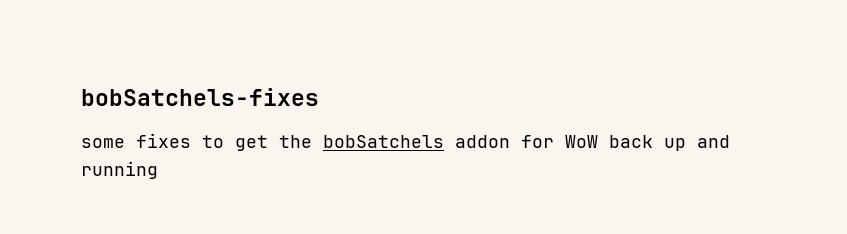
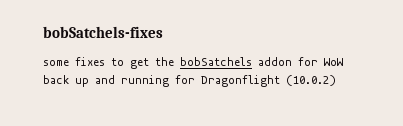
(158, 170) none -> [175,75,336,87] for Dragonflight (10.0.2)

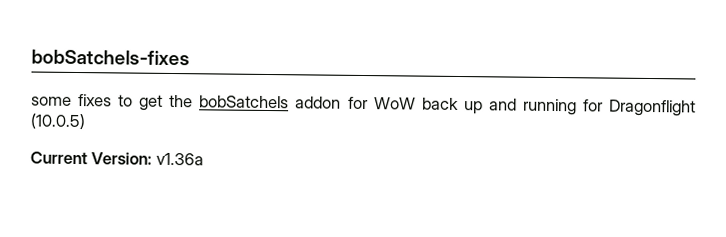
[286,75,336,86] (10.0.2) -> [30,113,86,130] [30,151,204,166] (10.0.5) // Current Version: v1.36a

